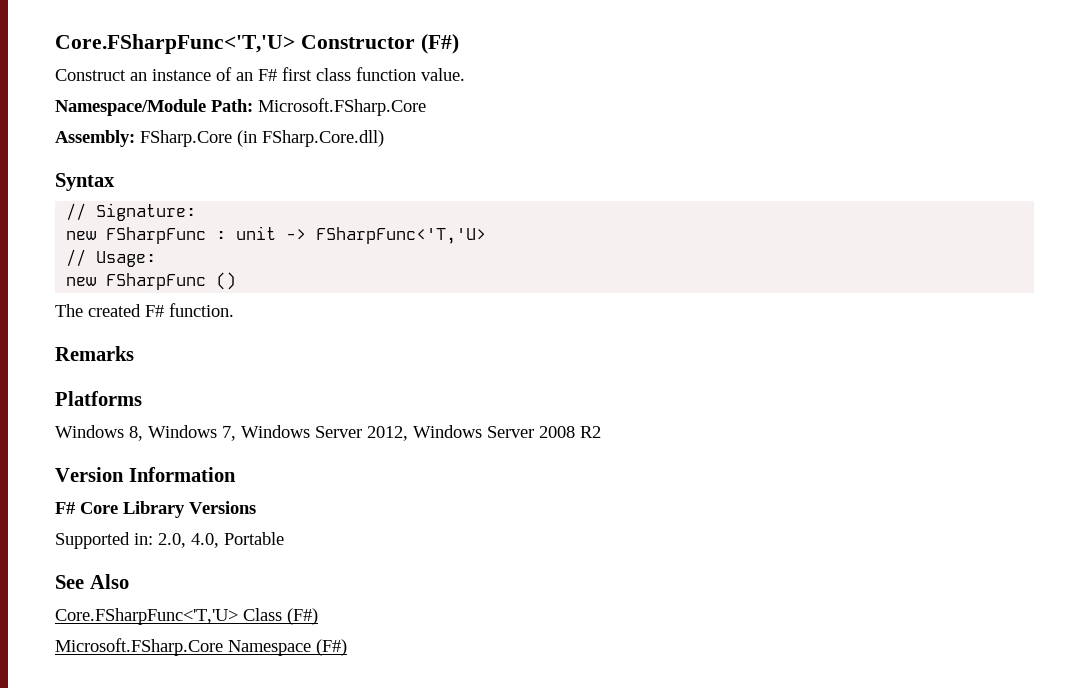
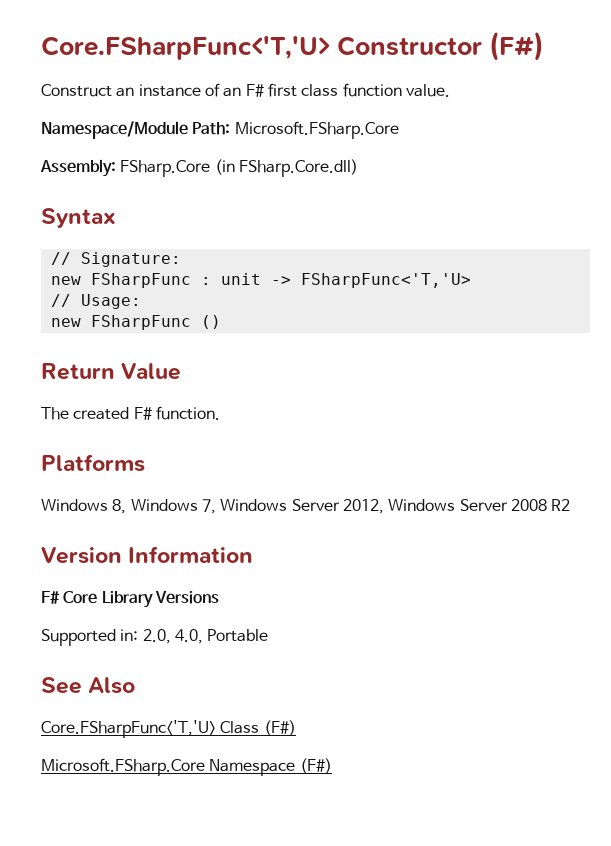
(237, 281) none -> [41,363,182,380] // Return Value
[55,346,134,361] // Remarks -> (220, 413) none

